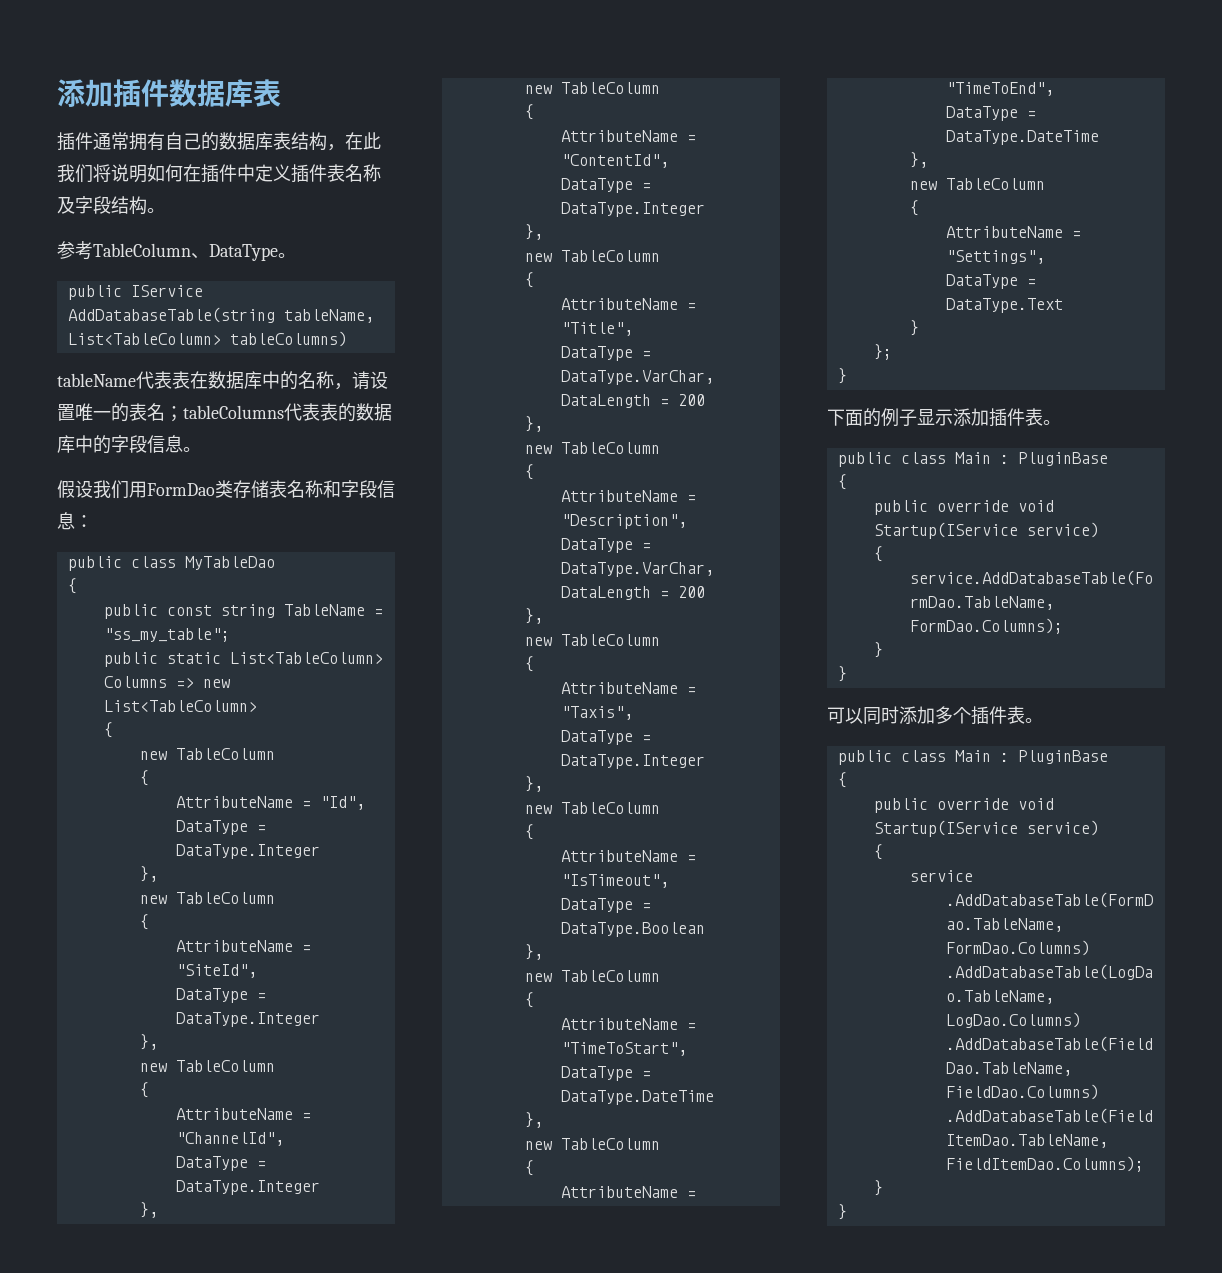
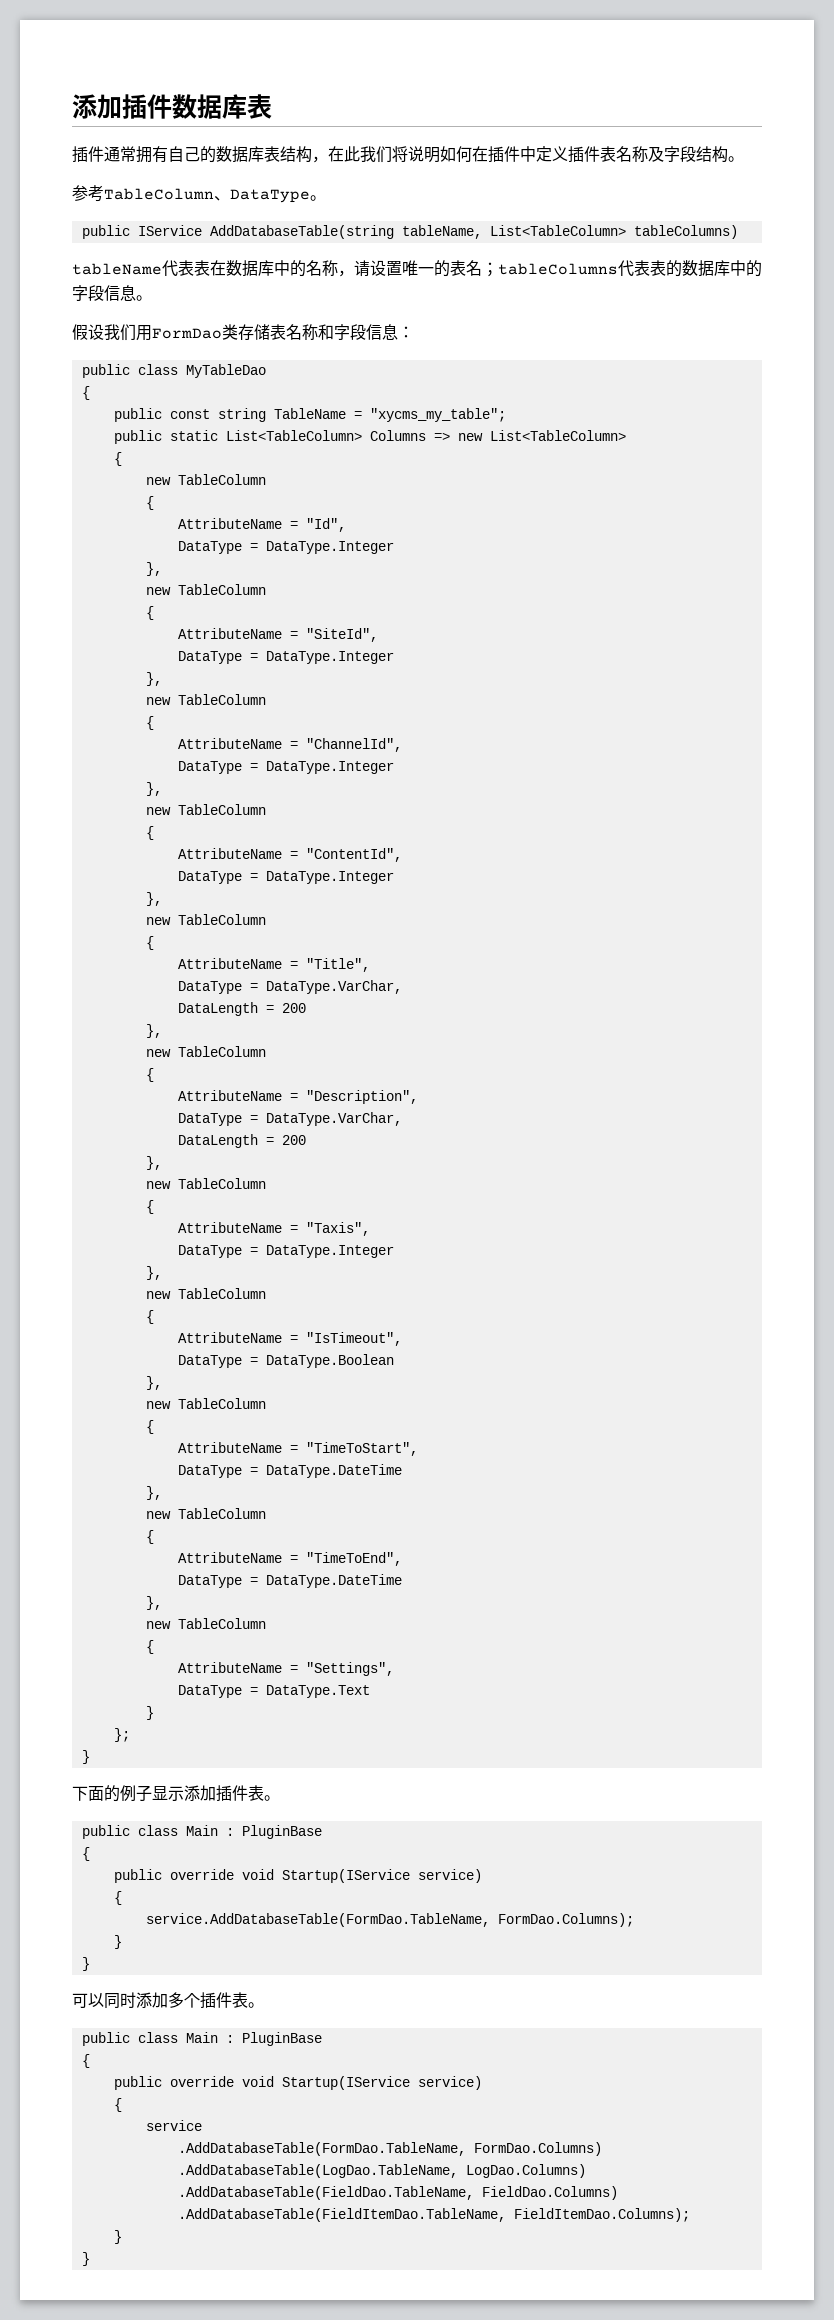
[103,628,230,642] "ss_my_table"; -> [369,408,506,422] "xycms_my_table";

